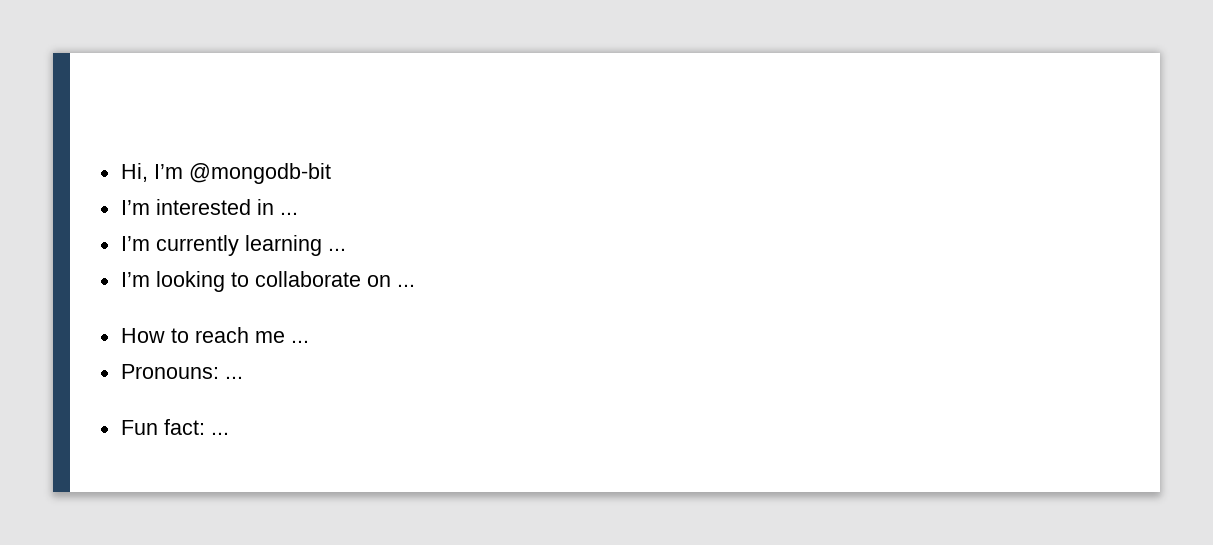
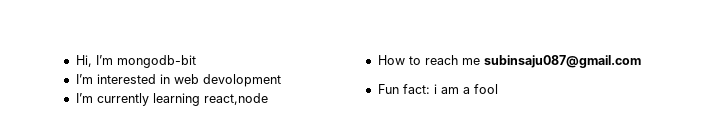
[188,163,331,184] @mongodb-bit -> [116,55,196,68] mongodb-bit
[279,212,298,215] ... -> [173,74,281,87] web devolopment
[327,248,346,251] [120,271,415,292] ... // I’m looking to collaborate on ... -> [203,93,268,105] react,node
[290,340,309,343] [120,364,243,379] ... // Pronouns: ... -> [483,55,641,68] subinsaju087@gmail.com
[210,432,229,435] ... -> [433,84,498,94] i am a fool

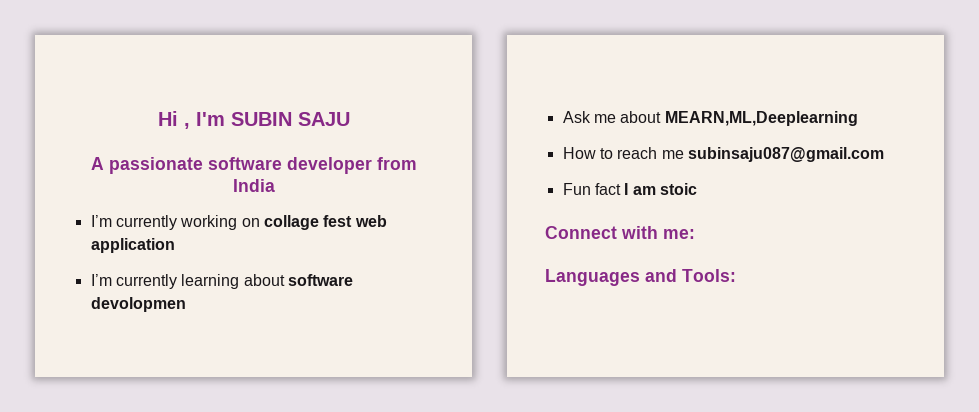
[75,55,196,68] [75,74,281,87] [75,93,268,106] Hi, I’m mongodb-bit // I’m interested in web devolopment // I’m currently learning react,node -> [157,111,350,129] [90,157,417,174] [232,179,275,192] [90,215,387,230] [90,238,175,253] [90,274,353,289] [90,297,186,312] [562,111,858,126] Hi , I'm SUBIN SAJU // A passionate software developer from India // I’m currently working on collage fest web application // I’m currently learning about software devolopmen // Ask me about MEARN,ML,Deeplearning
[402,84,498,94] fact: i am a fool -> [594,183,697,195] [545,226,695,239] [545,269,736,286] fact I am stoic // Connect with me: // Languages and Tools:

